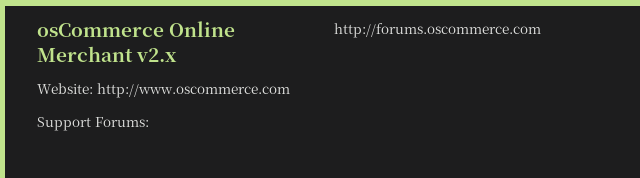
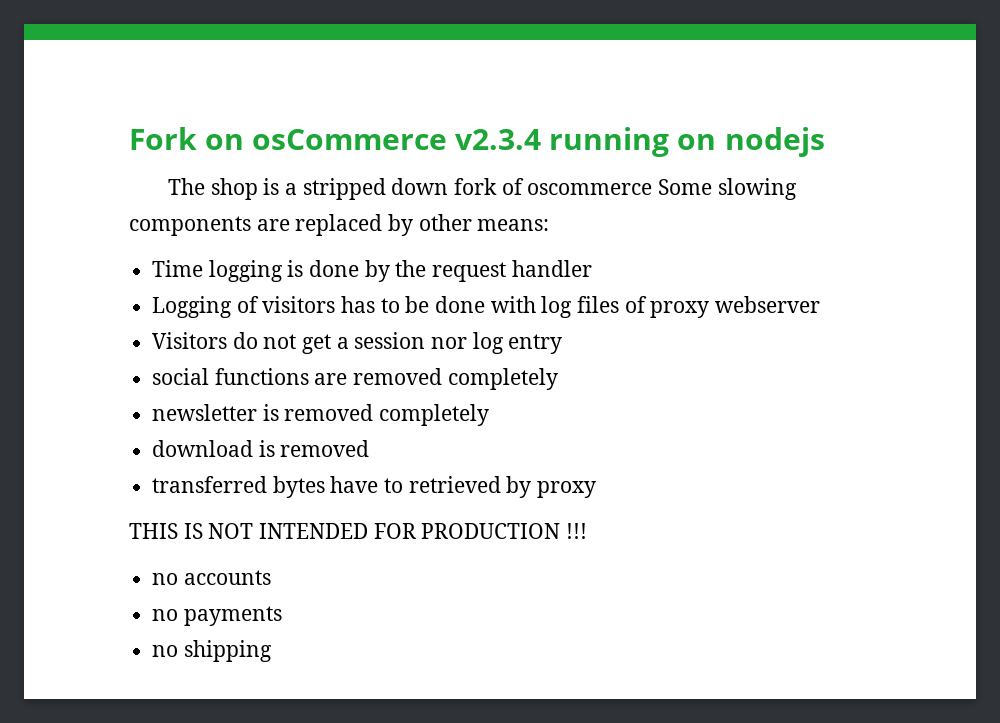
[37,21,236,37] [37,46,178,62] [37,83,290,98] [37,117,149,131] [334,23,541,38] osCommerce Online Merchant v2.x // Website: http://www.oscommerce.com // Support Forums: http://forums.oscommerce.com -> [129,127,825,157] [167,178,797,200] [129,214,550,236] [152,260,592,282] [152,296,821,318] [152,332,563,354] [152,368,558,390] [152,404,490,426] [152,440,370,457] [152,476,597,498] [129,523,588,539] [152,570,271,585] [152,606,282,626] [152,640,272,662] Fork on osCommerce v2.3.4 running on nodejs // The shop is a stripped down fork of oscommerce Some slowing components are replaced by other means: // Time logging is done by the request handler // Logging of visitors has to be done with log files of proxy webserver // Visitors do not get a session nor log entry // social functions are removed completely // newsletter is removed completely // download is removed // transferred bytes have to retrieved by proxy // THIS IS NOT INTENDED FOR PRODUCTION !!! // no accounts // no payments // no shipping

